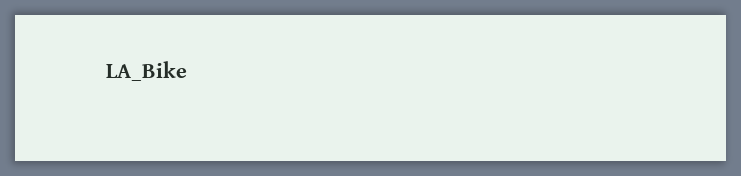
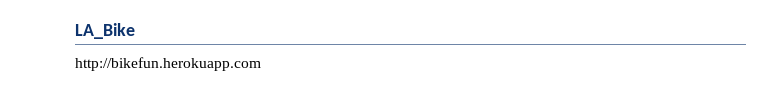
(187, 71) none -> [75,57,261,71] // http://bikefun.herokuapp.com

